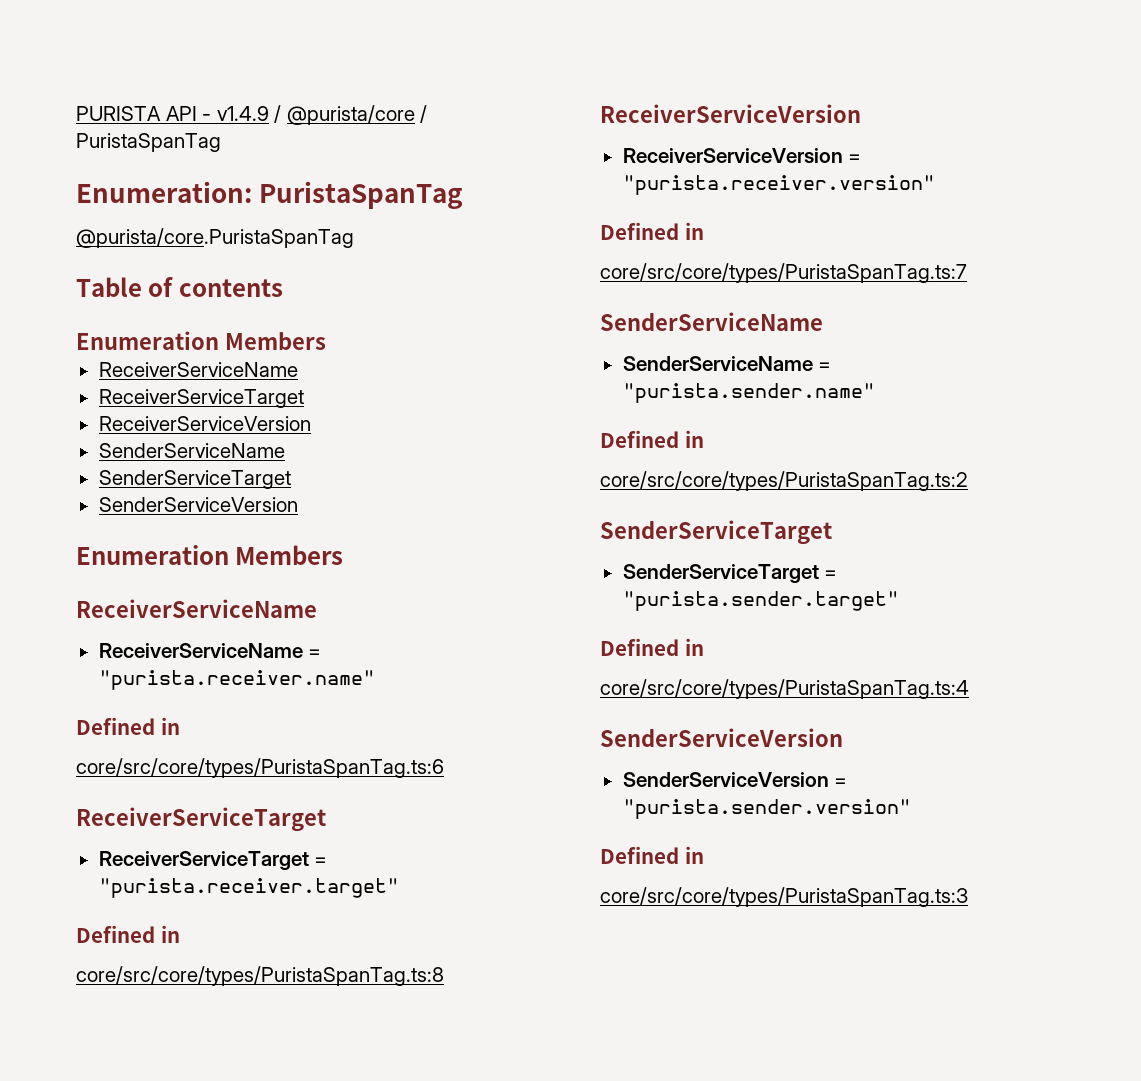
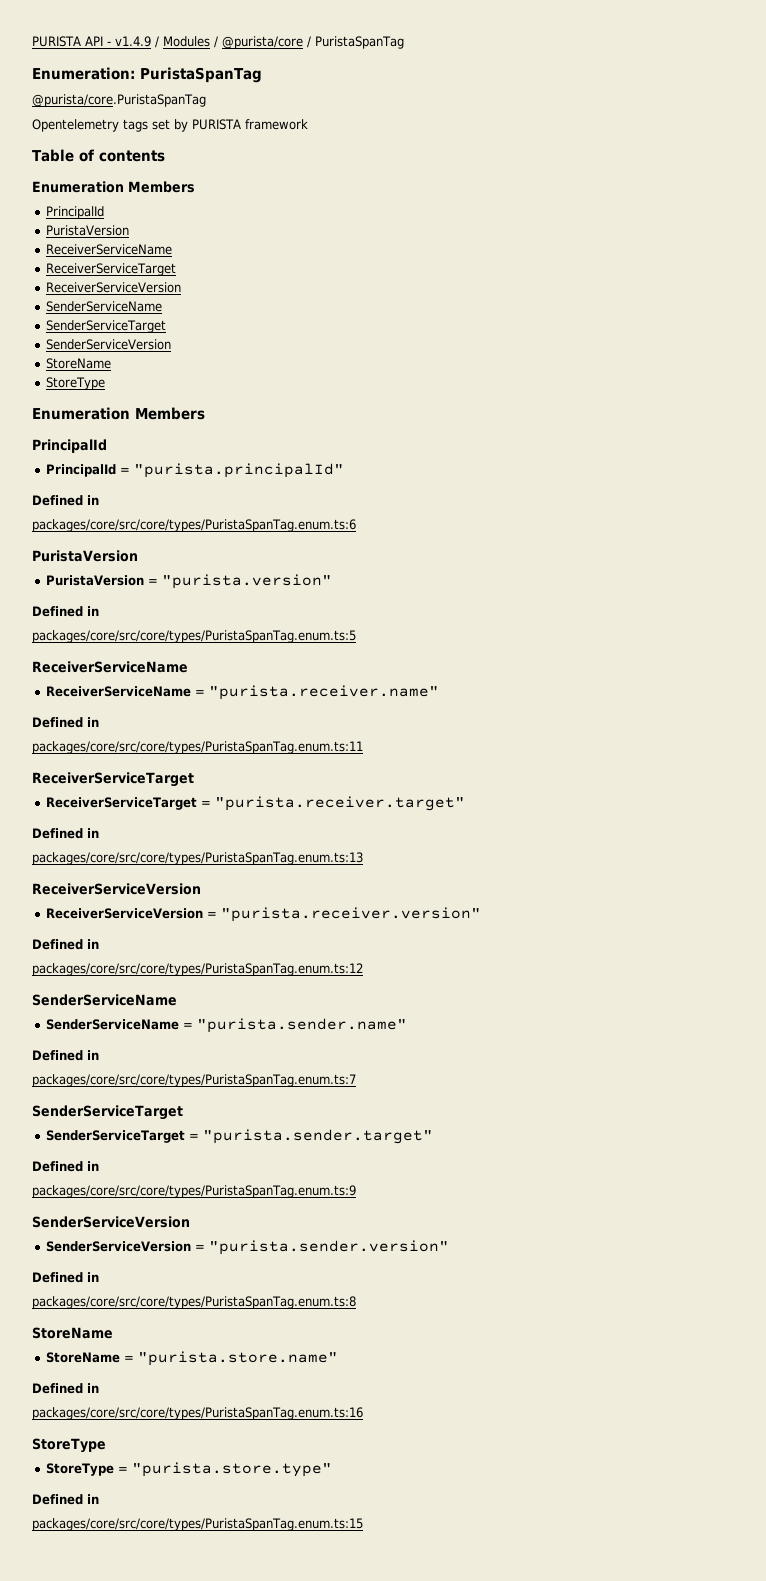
(282, 114) none -> [162,36,218,48] Modules /
(354, 238) none -> [32,119,308,132] // Opentelemetry tags set by PURISTA framework
(326, 341) none -> [46,206,105,219] [46,225,130,236] // PrincipalId // PuristaVersion
[76,545,344,565] // Enumeration Members -> [46,358,112,369] [46,377,106,390] [32,407,205,420] [32,439,107,453] [46,463,345,478] [32,495,99,506] [32,519,356,532] [32,550,138,562] [46,574,333,589] [32,606,99,617] [32,630,356,643] // StoreName // StoreType // Enumeration Members // PrincipalId // PrincipalId = "purista.principalId" // Defined in // packages/core/src/core/types/PuristaSpanTag.enum.ts:6 // PuristaVersion // PuristaVersion = "purista.version" // Defined in // packages/core/src/core/types/PuristaSpanTag.enum.ts:5
[76,758,444,778] core/src/core/types/PuristaSpanTag.ts:6 -> [32,741,363,754] packages/core/src/core/types/PuristaSpanTag.enum.ts:11
[76,966,444,986] core/src/core/types/PuristaSpanTag.ts:8 -> [32,852,363,865] packages/core/src/core/types/PuristaSpanTag.enum.ts:13
[600,263,967,283] core/src/core/types/PuristaSpanTag.ts:7 -> [32,963,363,976] packages/core/src/core/types/PuristaSpanTag.enum.ts:12
[600,471,968,491] core/src/core/types/PuristaSpanTag.ts:2 -> [32,1074,356,1087] packages/core/src/core/types/PuristaSpanTag.enum.ts:7
[600,679,969,699] core/src/core/types/PuristaSpanTag.ts:4 -> [32,1185,356,1198] packages/core/src/core/types/PuristaSpanTag.enum.ts:9
[600,887,968,907] core/src/core/types/PuristaSpanTag.ts:3 -> [32,1296,356,1309] [32,1327,113,1339] [46,1351,339,1366] [32,1383,99,1394] [32,1407,363,1420] [32,1438,106,1453] [46,1462,333,1477] [32,1494,99,1505] [32,1518,363,1531] packages/core/src/core/types/PuristaSpanTag.enum.ts:8 // StoreName // StoreName = "purista.store.name" // Defined in // packages/core/src/core/types/PuristaSpanTag.enum.ts:16 // StoreType // StoreType = "purista.store.type" // Defined in // packages/core/src/core/types/PuristaSpanTag.enum.ts:15

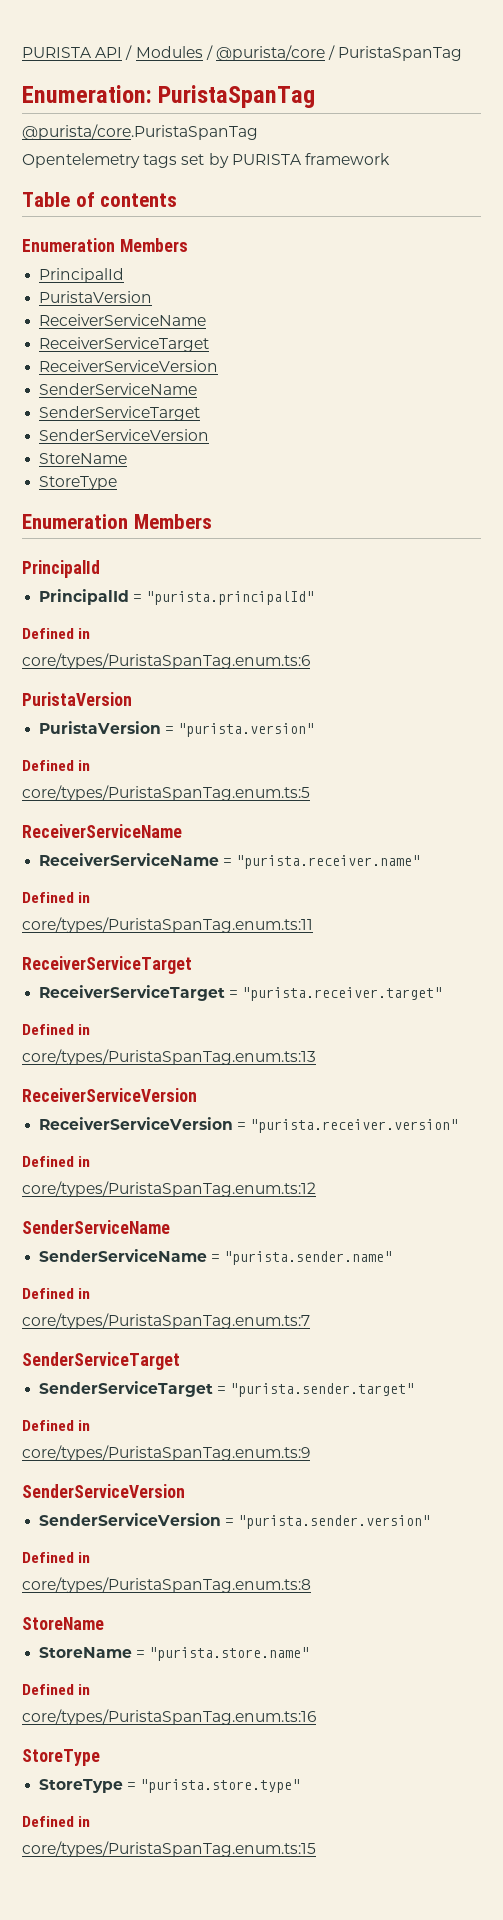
[106,36,151,47] - v1.4.9 -> (123, 52) none
[32,519,356,532] packages/core/src/core/types/PuristaSpanTag.enum.ts:6 -> [22,653,310,669] core/types/PuristaSpanTag.enum.ts:6
[32,630,356,643] packages/core/src/core/types/PuristaSpanTag.enum.ts:5 -> [22,785,310,801] core/types/PuristaSpanTag.enum.ts:5
[32,741,363,754] packages/core/src/core/types/PuristaSpanTag.enum.ts:11 -> [22,917,313,933] core/types/PuristaSpanTag.enum.ts:11
[32,852,363,865] packages/core/src/core/types/PuristaSpanTag.enum.ts:13 -> [22,1049,316,1065] core/types/PuristaSpanTag.enum.ts:13
[32,963,363,976] packages/core/src/core/types/PuristaSpanTag.enum.ts:12 -> [22,1181,316,1197] core/types/PuristaSpanTag.enum.ts:12
[32,1074,356,1087] packages/core/src/core/types/PuristaSpanTag.enum.ts:7 -> [22,1313,310,1329] core/types/PuristaSpanTag.enum.ts:7
[32,1185,356,1198] packages/core/src/core/types/PuristaSpanTag.enum.ts:9 -> [22,1445,310,1461] core/types/PuristaSpanTag.enum.ts:9
[32,1296,356,1309] packages/core/src/core/types/PuristaSpanTag.enum.ts:8 -> [22,1577,311,1593] core/types/PuristaSpanTag.enum.ts:8
[32,1407,363,1420] packages/core/src/core/types/PuristaSpanTag.enum.ts:16 -> [22,1709,316,1725] core/types/PuristaSpanTag.enum.ts:16
[32,1518,363,1531] packages/core/src/core/types/PuristaSpanTag.enum.ts:15 -> [22,1841,316,1857] core/types/PuristaSpanTag.enum.ts:15

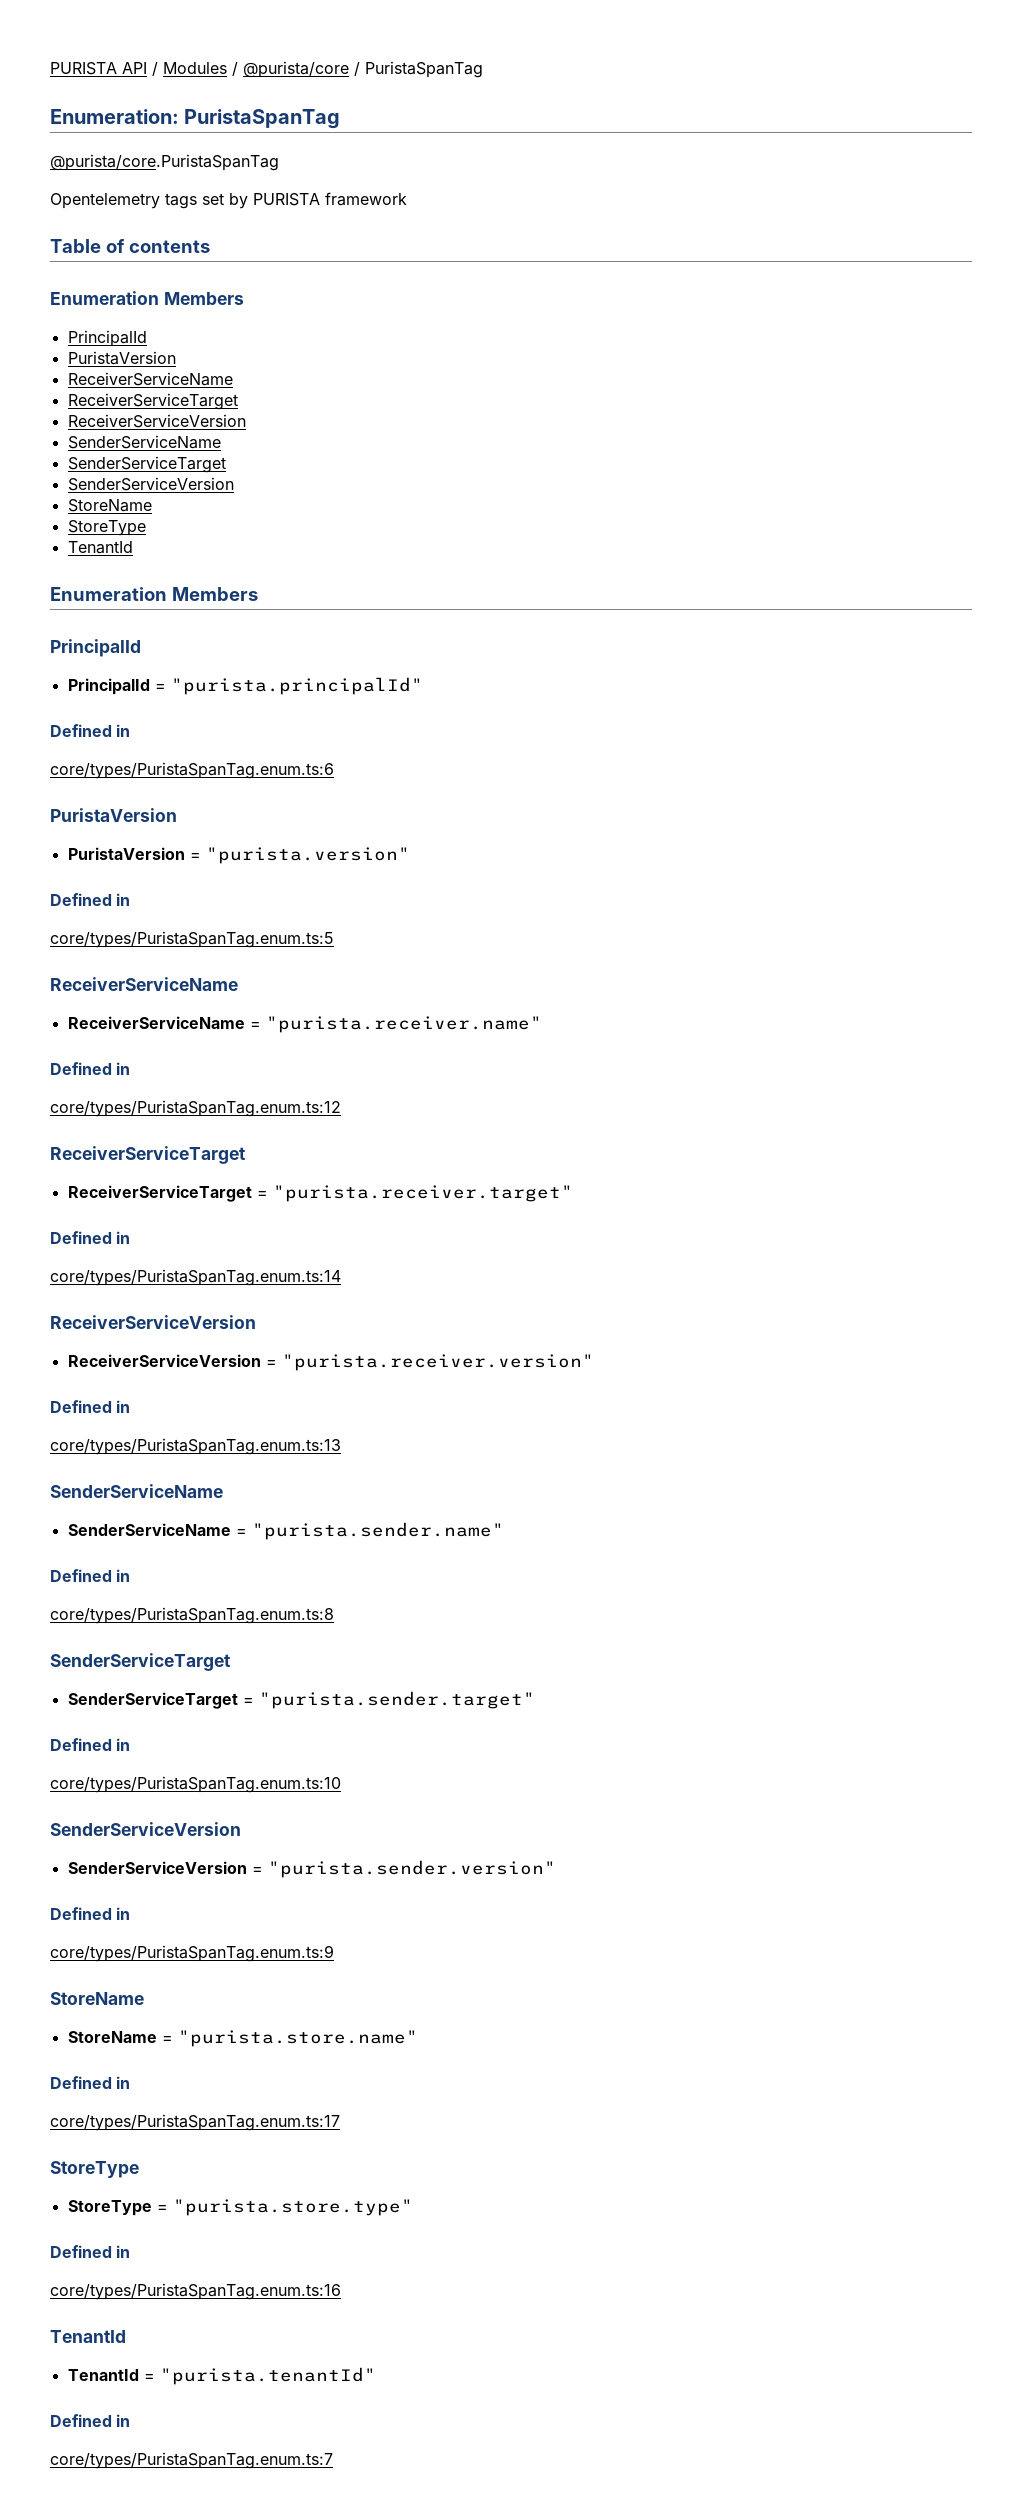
(118, 483) none -> [67,541,133,554] // TenantId
[22,917,313,933] core/types/PuristaSpanTag.enum.ts:11 -> [50,1100,341,1117] core/types/PuristaSpanTag.enum.ts:12
[22,1049,316,1065] core/types/PuristaSpanTag.enum.ts:13 -> [50,1269,341,1286] core/types/PuristaSpanTag.enum.ts:14
[22,1181,316,1197] core/types/PuristaSpanTag.enum.ts:12 -> [50,1438,341,1455] core/types/PuristaSpanTag.enum.ts:13
[22,1313,310,1329] core/types/PuristaSpanTag.enum.ts:7 -> [50,1607,334,1624] core/types/PuristaSpanTag.enum.ts:8
[22,1445,310,1461] core/types/PuristaSpanTag.enum.ts:9 -> [50,1776,341,1793] core/types/PuristaSpanTag.enum.ts:10
[22,1577,311,1593] core/types/PuristaSpanTag.enum.ts:8 -> [50,1945,334,1962] core/types/PuristaSpanTag.enum.ts:9
[22,1709,316,1725] core/types/PuristaSpanTag.enum.ts:16 -> [50,2114,340,2131] core/types/PuristaSpanTag.enum.ts:17
[22,1841,316,1857] core/types/PuristaSpanTag.enum.ts:15 -> [50,2283,341,2300] [50,2330,126,2343] [67,2367,376,2385] [50,2414,131,2427] [50,2452,333,2469] core/types/PuristaSpanTag.enum.ts:16 // TenantId // TenantId = "purista.tenantId" // Defined in // core/types/PuristaSpanTag.enum.ts:7

